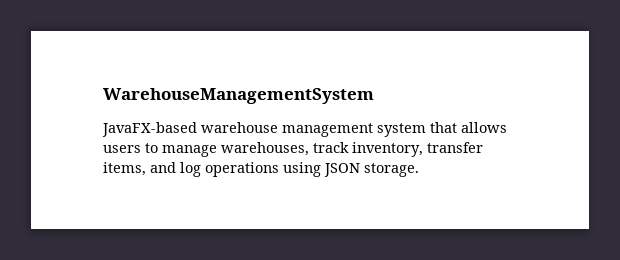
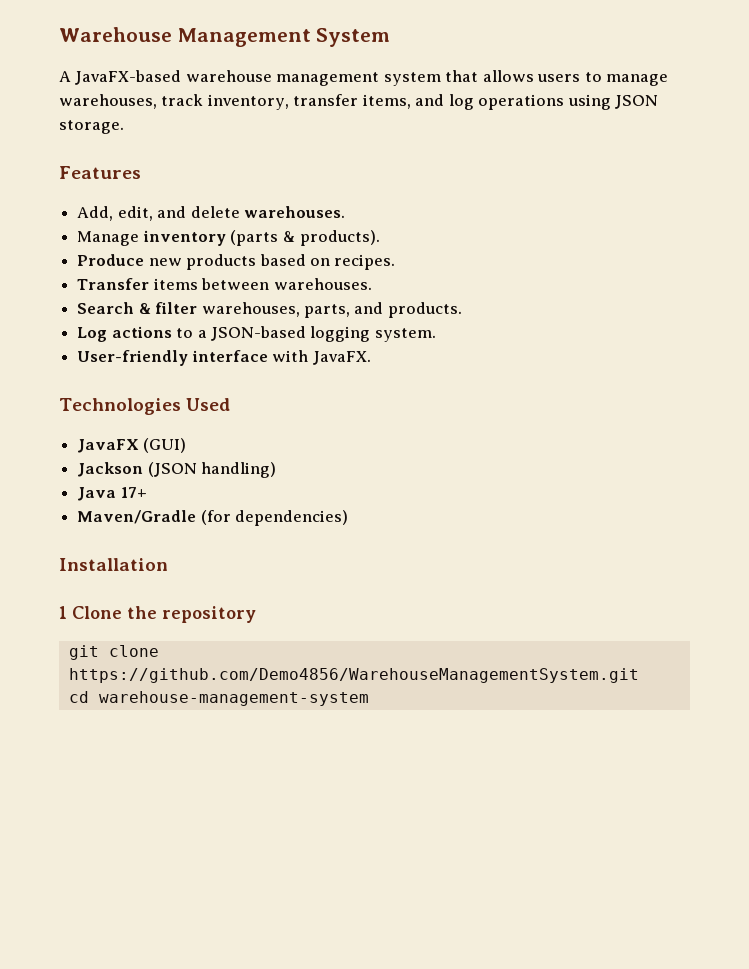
[103,88,374,104] WarehouseManagementSystem // -> [59,27,391,47] [59,71,71,82] Warehouse Management System // A
(419, 170) none -> [59,166,141,179] [77,206,345,221] [77,230,380,246] [77,254,396,270] [77,278,372,290] [77,302,462,318] [77,326,436,342] [77,350,371,366] [59,398,231,415] [77,438,186,453] [77,462,277,478] [77,487,147,501] [77,510,349,526] [59,558,168,571] [59,606,256,623] [68,645,159,660] [68,668,639,683] [68,691,369,706] // Features // Add, edit, and delete warehouses. // Manage inventory (parts & products). // Produce new products based on recipes. // Transfer items between warehouses. // Search & filter warehouses, parts, and products. // Log actions to a JSON-based logging system. // User-friendly interface with JavaFX. // Technologies Used // JavaFX (GUI) // Jackson (JSON handling) // Java 17+ // Maven/Gradle (for dependencies) // Installation // 1 Clone the repository // git clone https://github.com/Demo4856/WarehouseManagementSystem.git // cd warehouse-management-system

